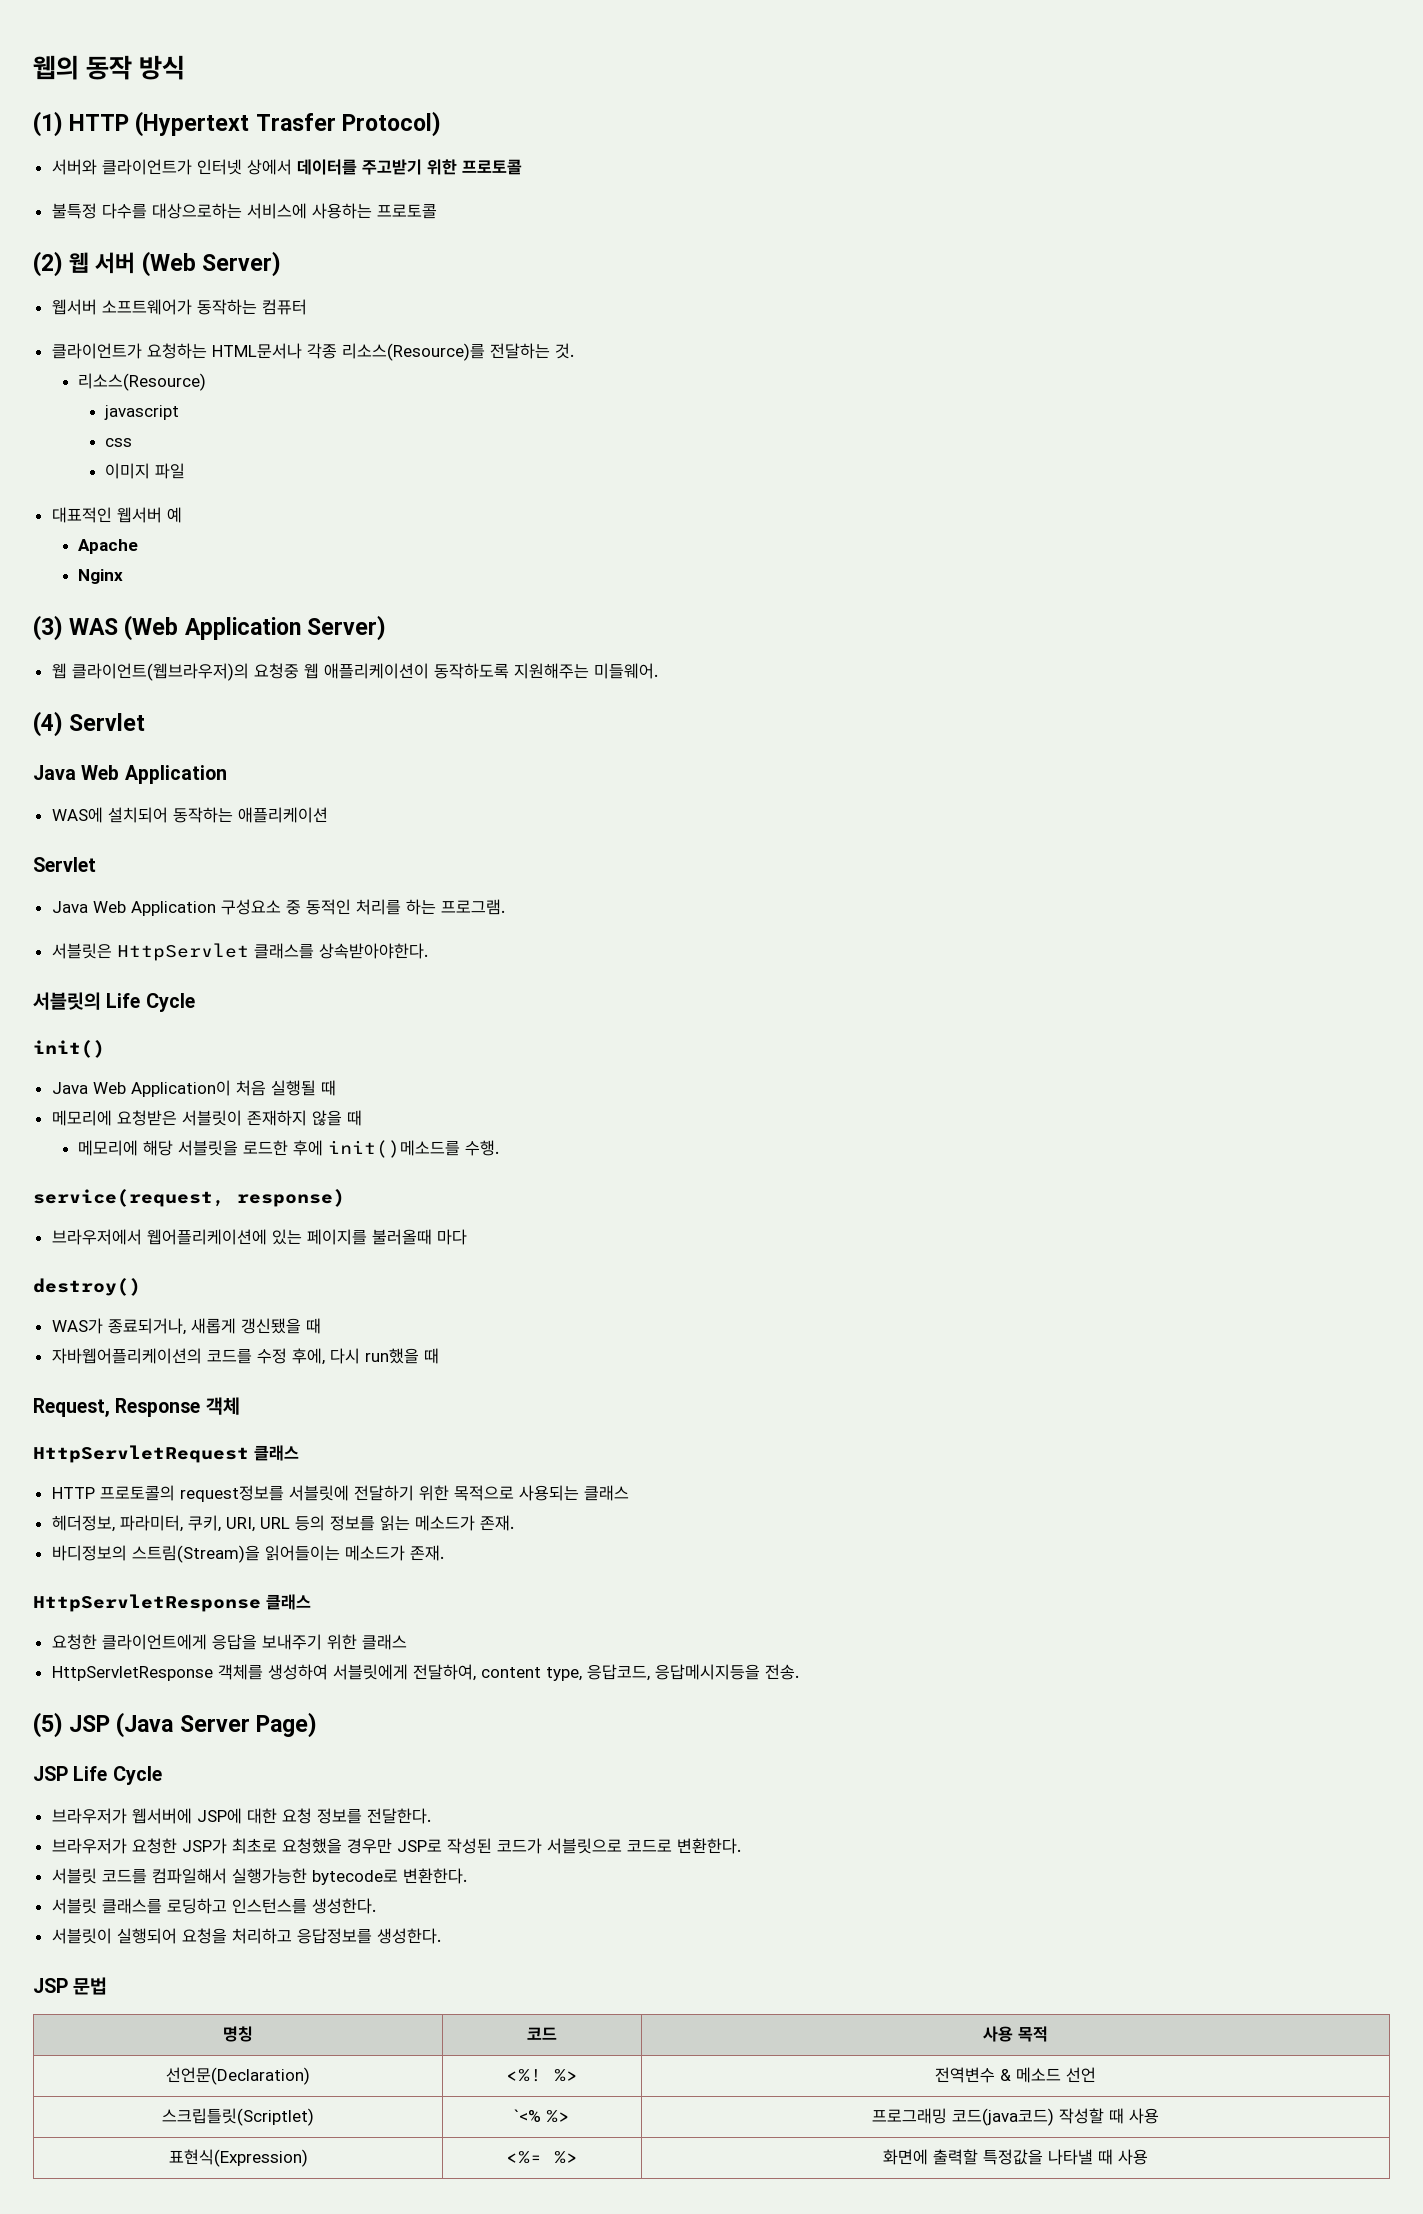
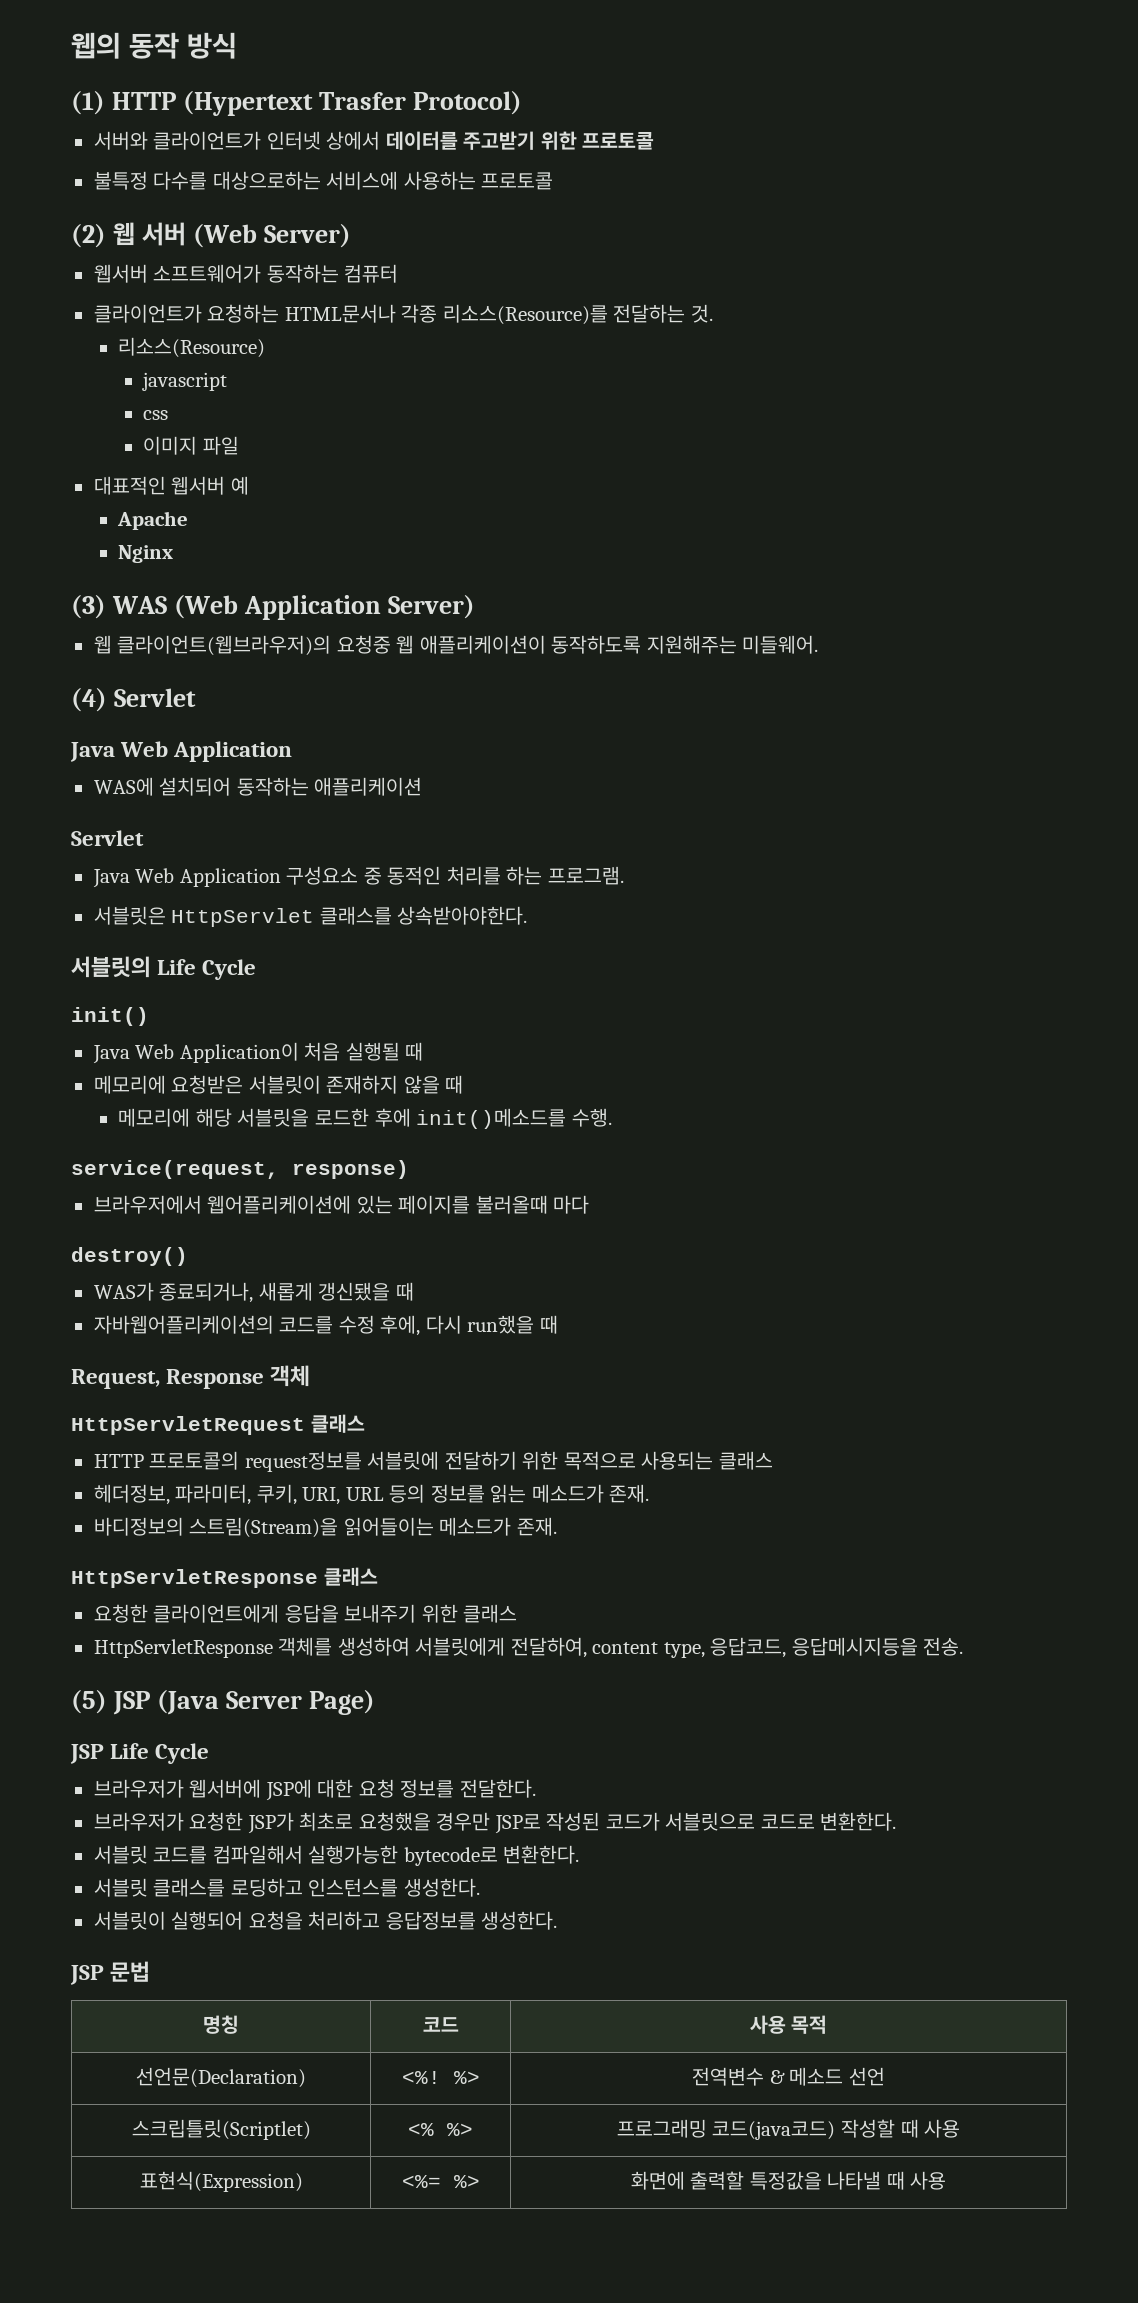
[514,2109,541,2122] `<% -> [408,2123,434,2136] <%

